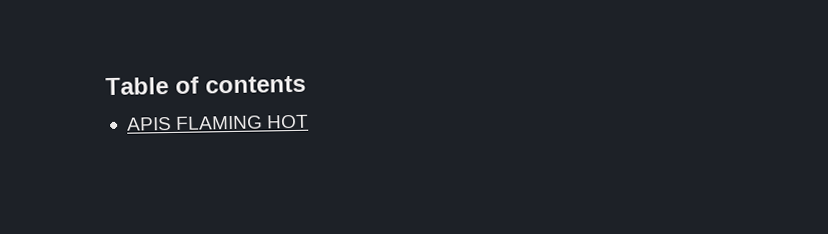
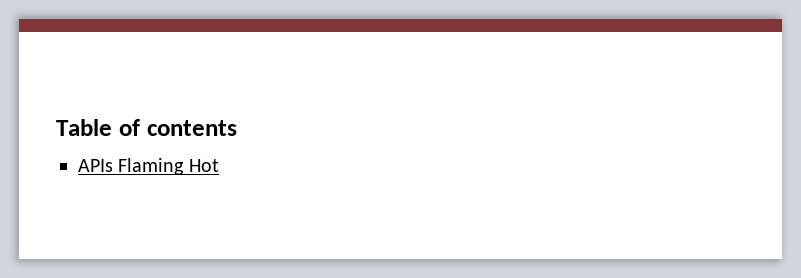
[125,114,310,131] APIS FLAMING HOT -> [78,158,219,175] APIs Flaming Hot

